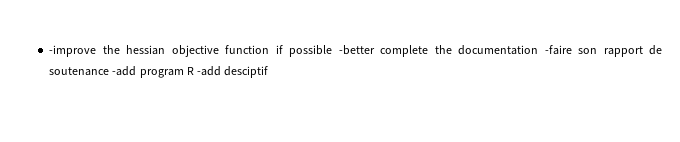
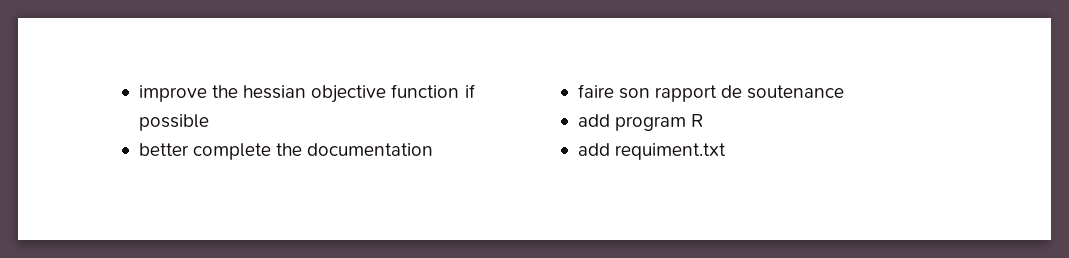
[49,45,97,57] -improve -> [138,85,207,102] improve
[338,45,375,55] -better -> [138,143,189,156] // better
[544,45,572,55] -faire -> [577,84,614,98] // faire
[112,66,137,76] -add -> [577,114,610,127] // add
[197,66,269,78] -add desciptif -> [577,143,727,160] // add requiment.txt

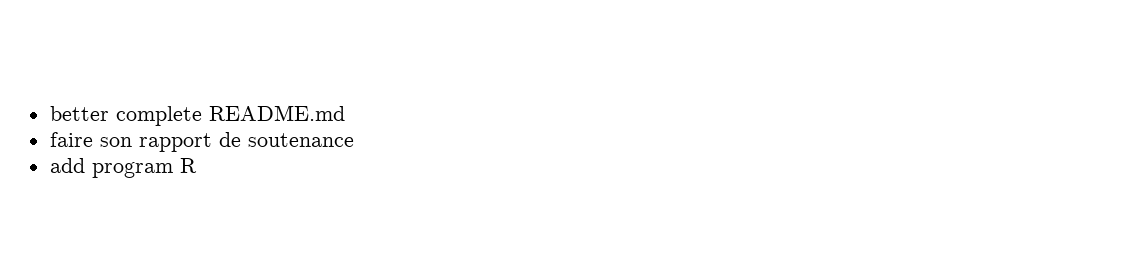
[138,84,475,103] [138,114,209,131] [138,143,434,160] improve the hessian objective function if possible // better complete the documentation -> [49,105,345,126] better complete README.md
[577,143,727,160] // add requiment.txt -> (197, 165) none

